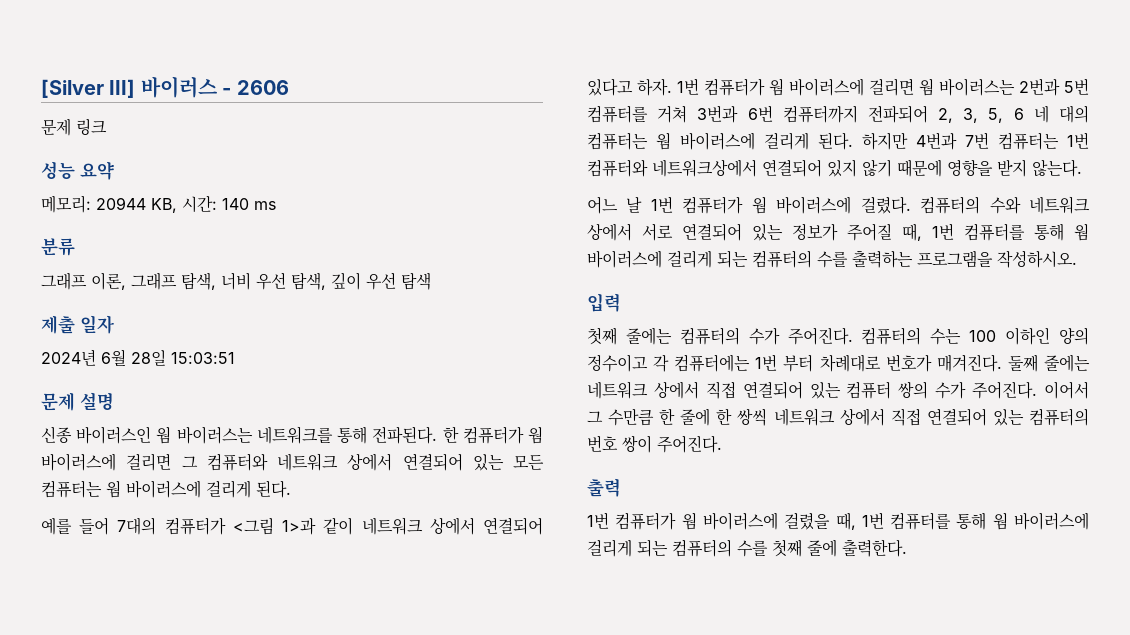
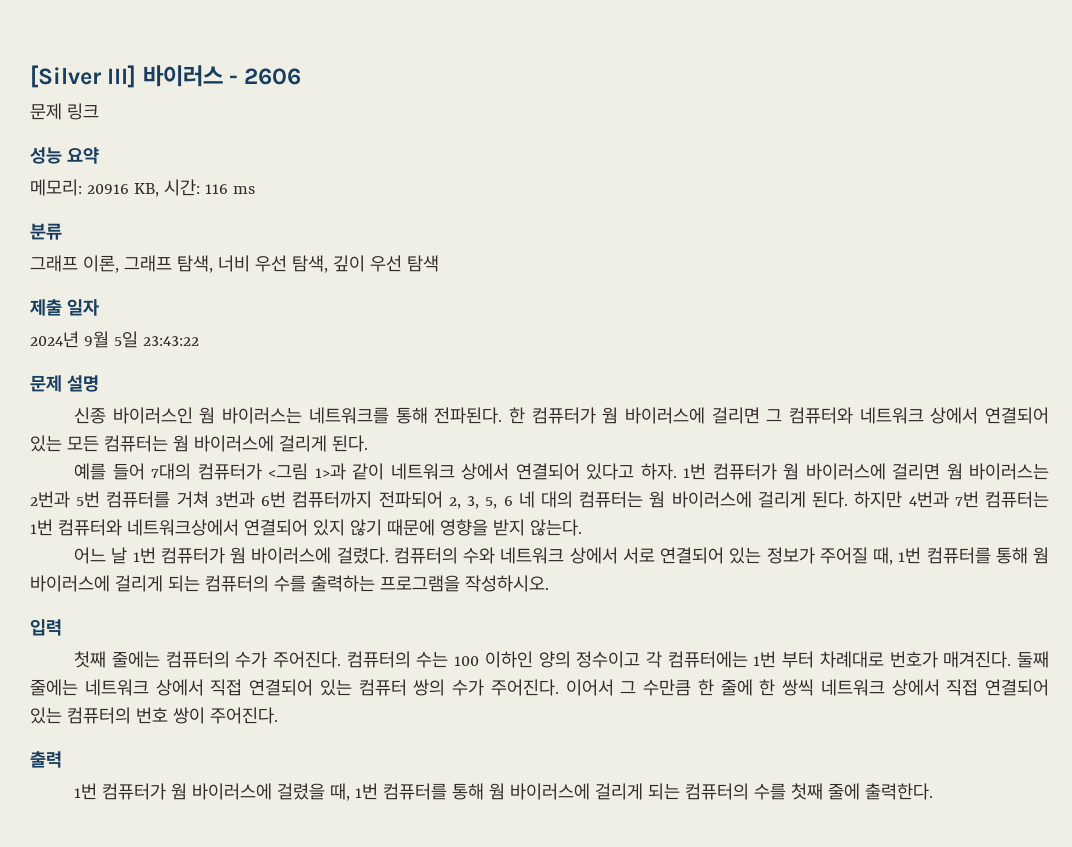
[96,197,146,210] 20944 -> [86,184,129,194] 20916
[222,198,249,210] 140 -> [204,184,228,194] 116
[101,349,235,366] 6월 28일 15:03:51 -> [83,331,199,348] 9월 5일 23:43:22

